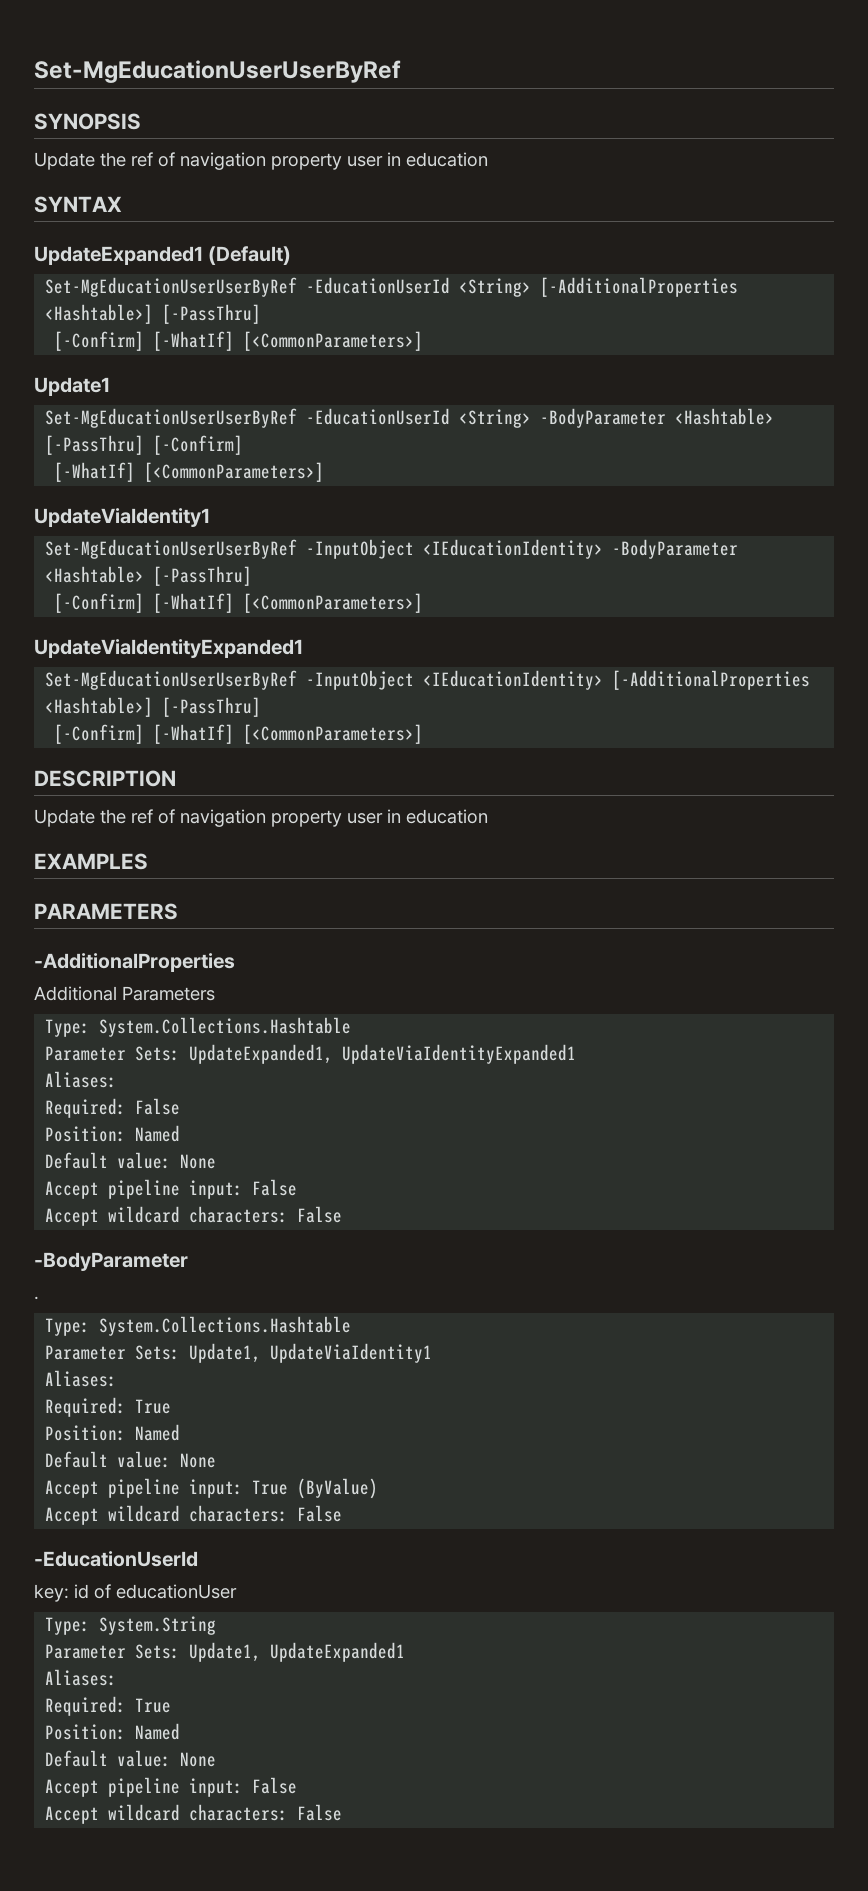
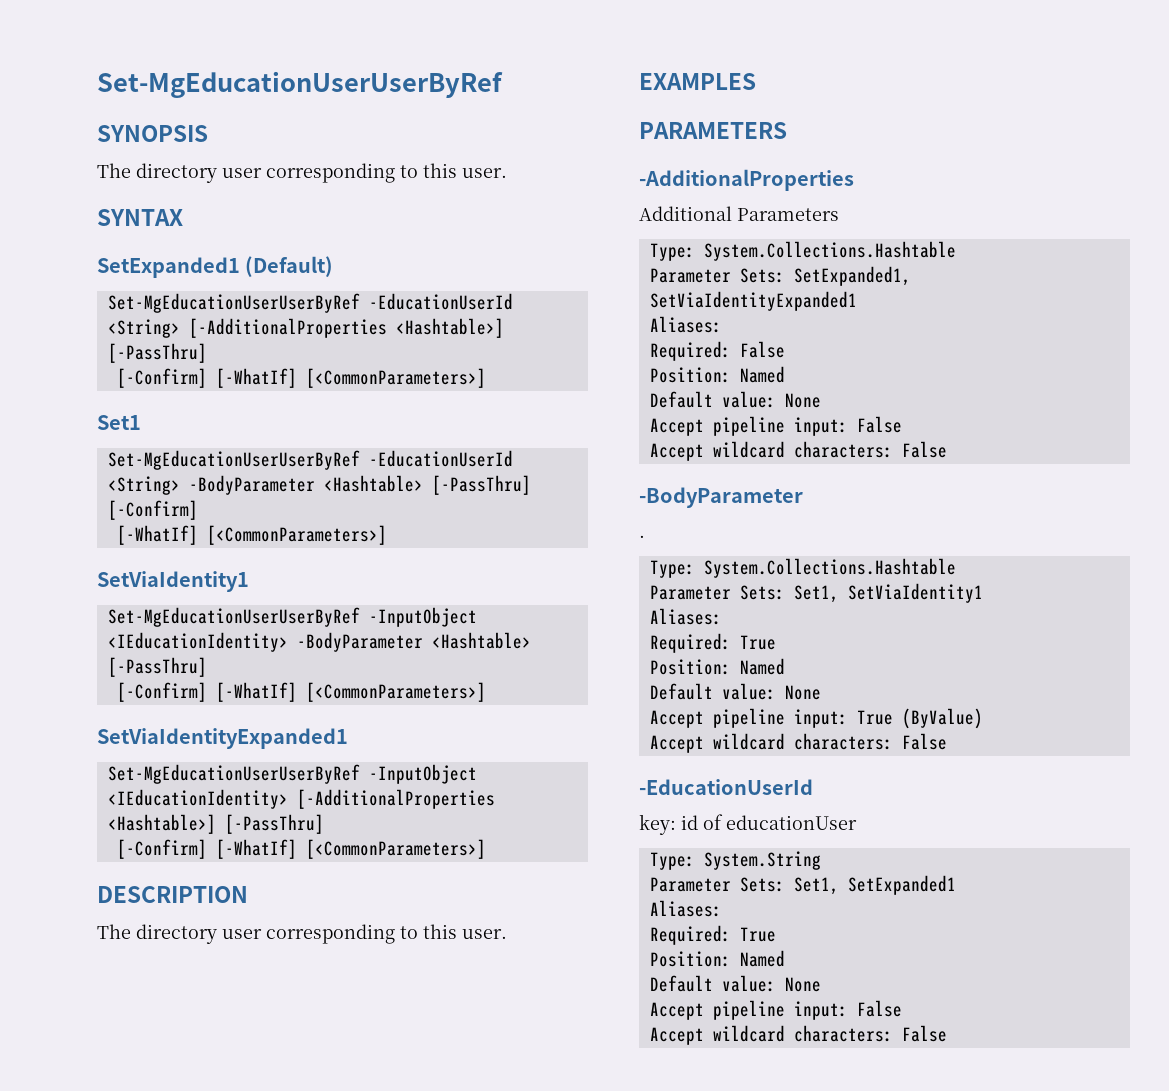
[34,152,488,170] Update the ref of navigation property user in education -> [97,163,507,183] The directory user corresponding to this user.
[34,246,203,265] UpdateExpanded1 -> [97,257,240,278] SetExpanded1
[34,377,110,396] Update1 -> [97,415,141,430] Set1
[34,508,210,527] UpdateViaIdentity1 -> [97,571,249,592] SetViaIdentity1
[34,639,303,658] UpdateViaIdentityExpanded1 -> [97,728,348,749] SetViaIdentityExpanded1
[34,809,488,827] Update the ref of navigation property user in education -> [97,924,507,944] The directory user corresponding to this user.
[189,1044,577,1064] UpdateExpanded1, UpdateViaIdentityExpanded1 -> [793,266,911,286] [649,291,857,311] SetExpanded1, SetViaIdentityExpanded1
[189,1343,433,1363] Update1, UpdateViaIdentity1 -> [793,583,983,603] Set1, SetViaIdentity1
[189,1642,406,1662] Update1, UpdateExpanded1 -> [793,875,956,895] Set1, SetExpanded1

